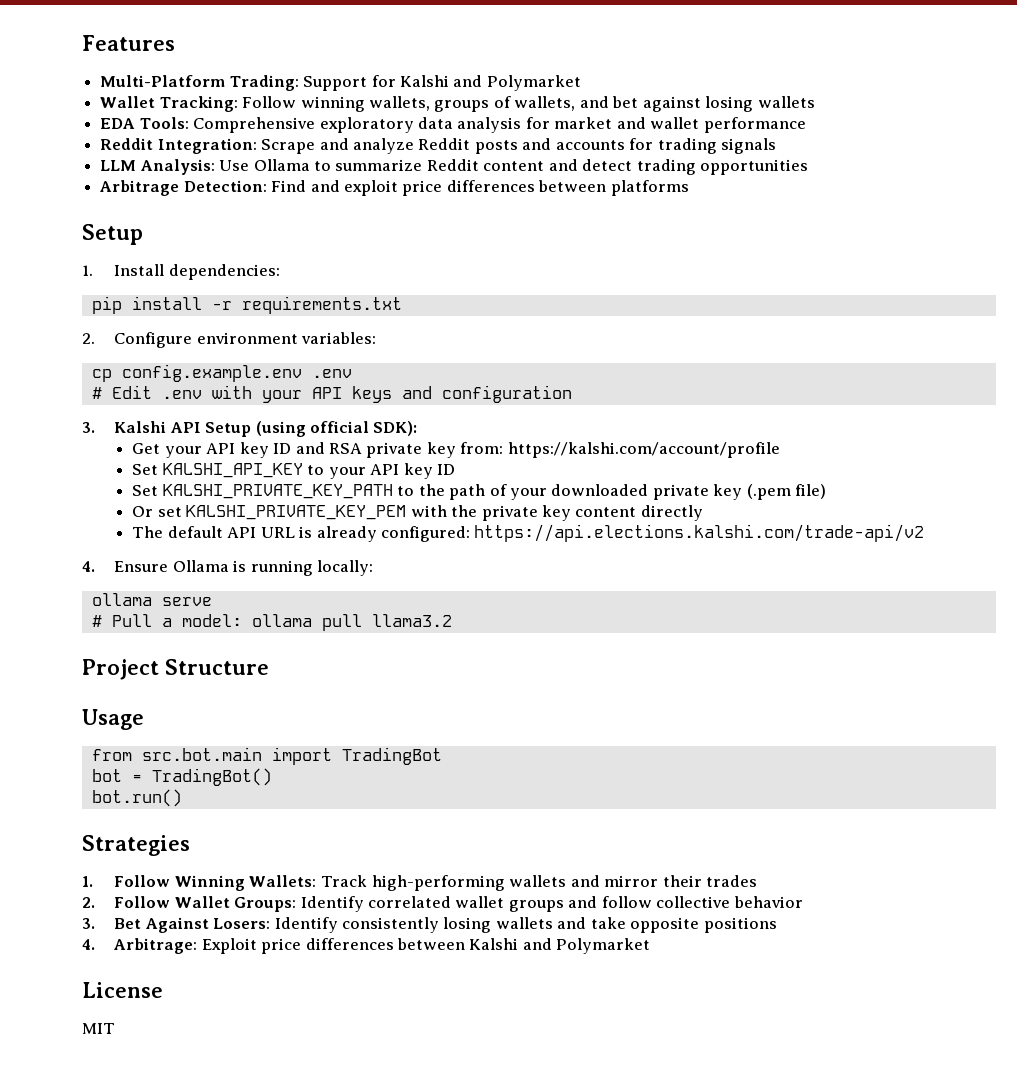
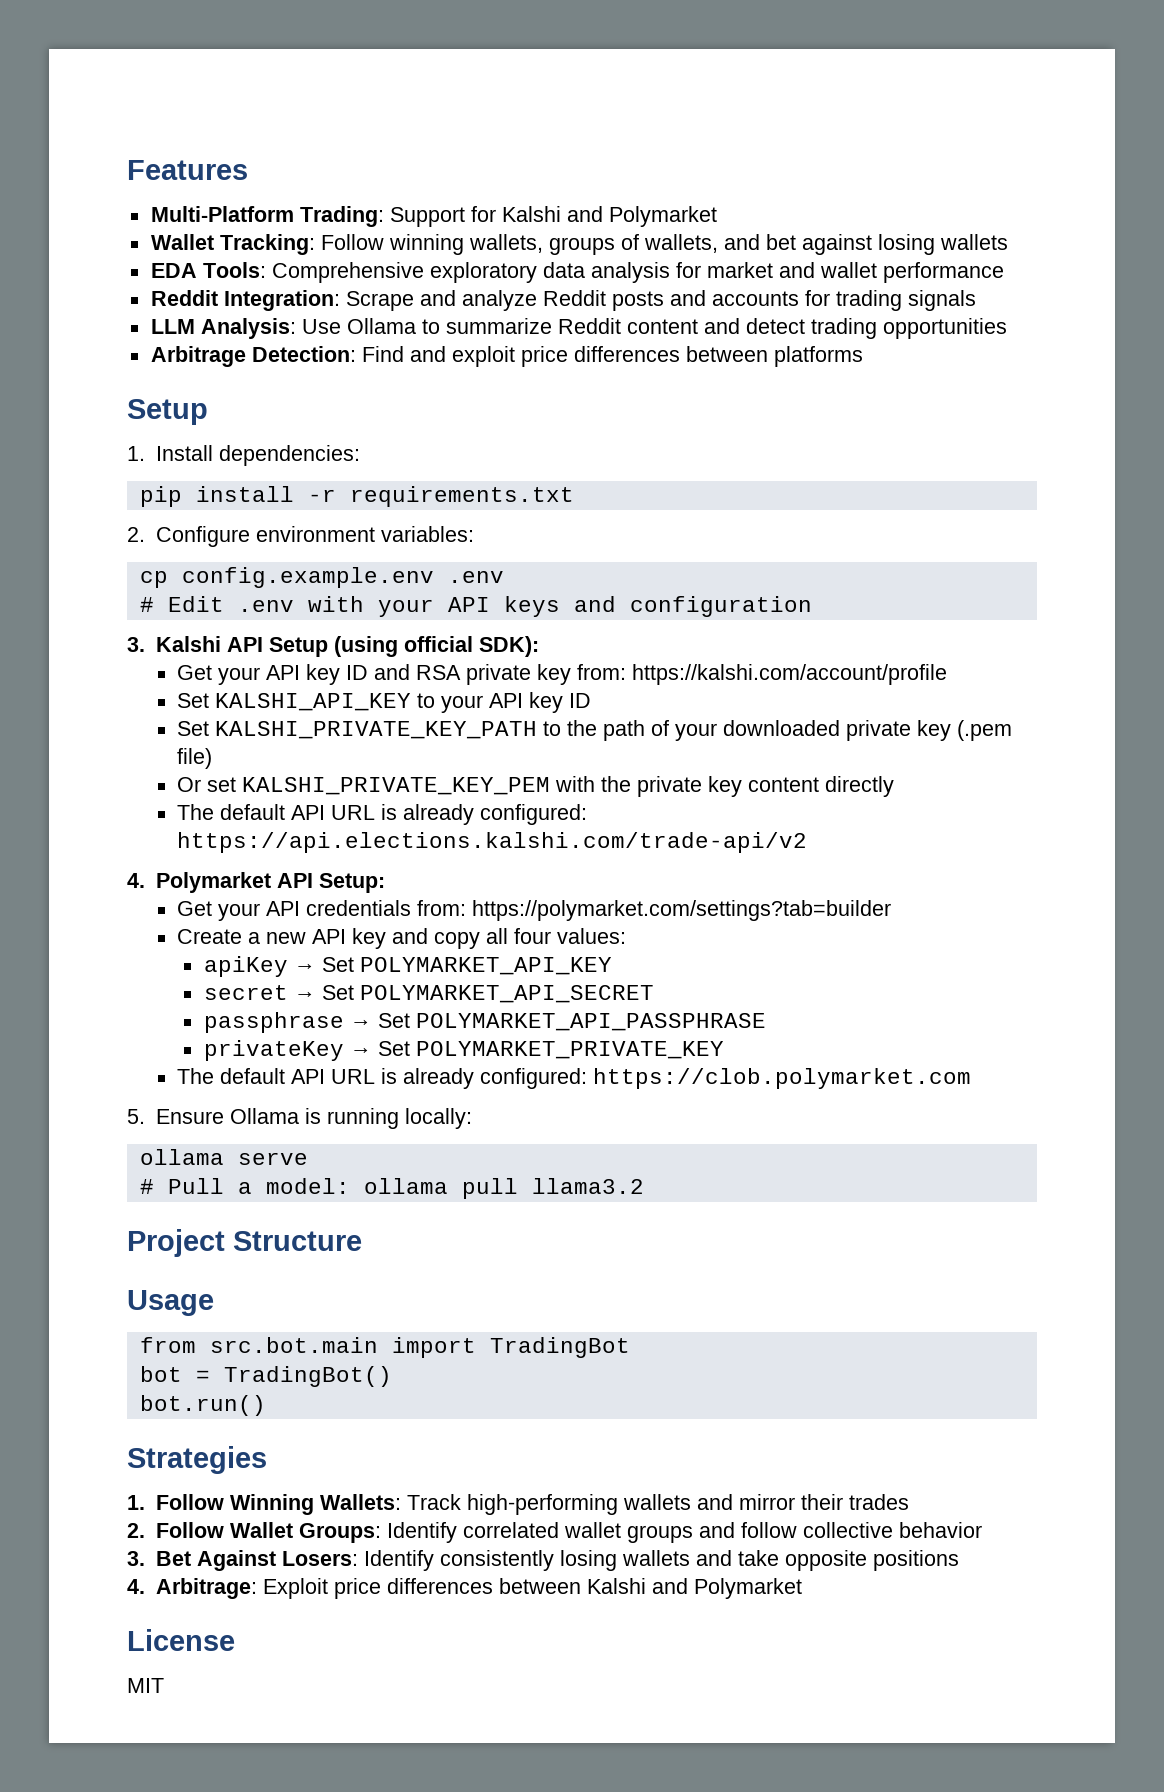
(95, 566) none -> [155,872,385,893] [177,900,892,921] [177,928,627,949] [203,956,612,977] [203,985,654,1003] [203,1012,766,1033] [203,1040,724,1061] [177,1068,972,1089] [127,1109,145,1124] Polymarket API Setup: // Get your API credentials from: https://polymarket.com/settings?tab=builder // Create a new API key and copy all four values: // apiKey → Set POLYMARKET_API_KEY // secret → Set POLYMARKET_API_SECRET // passphrase → Set POLYMARKET_API_PASSPHRASE // privateKey → Set POLYMARKET_PRIVATE_KEY // The default API URL is already configured: https://clob.polymarket.com // 5.

